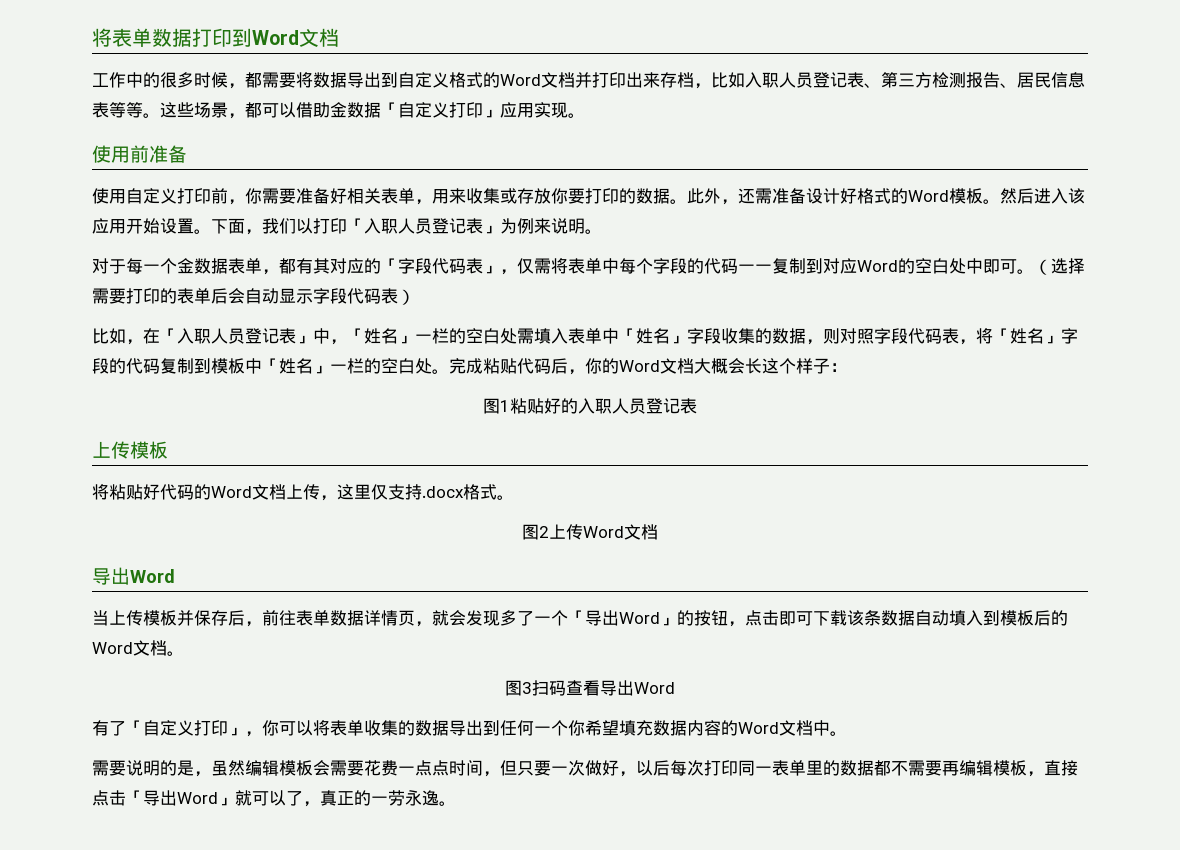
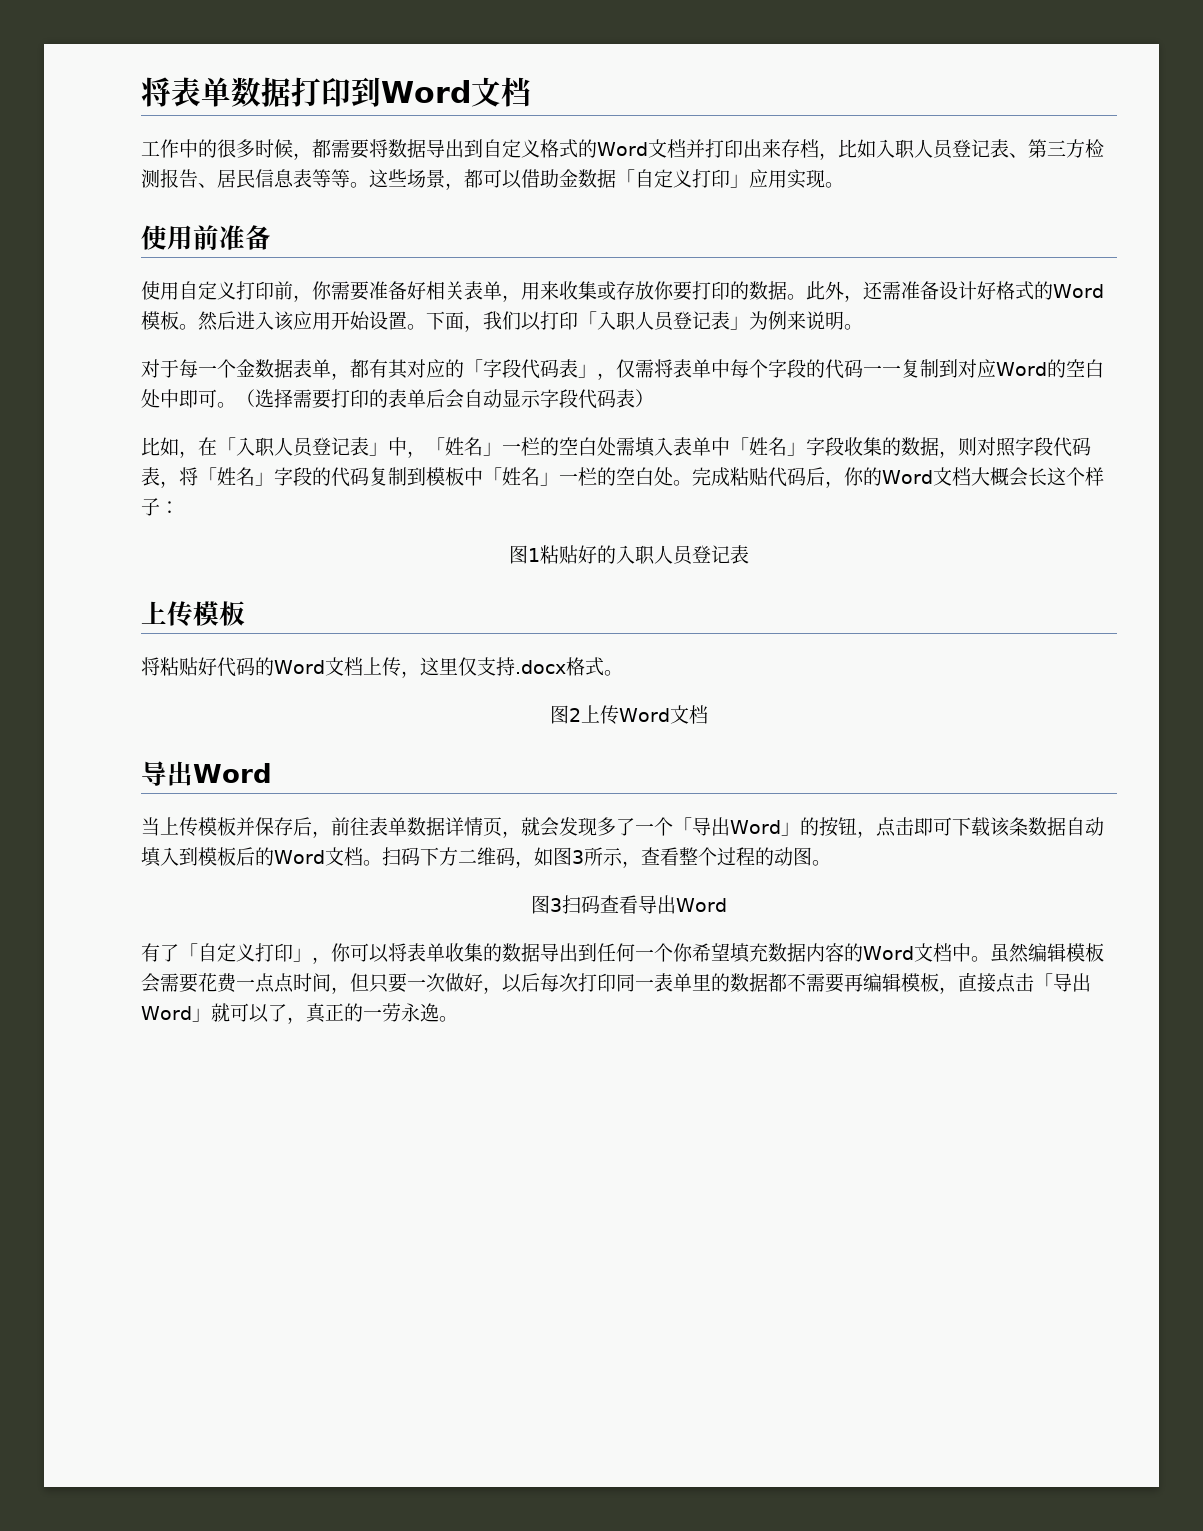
(184, 653) none -> [381,847,831,868] 扫码下方二维码，如图3所示，查看整个过程的动图。
[92,760,211,777] // 需要说明的是， -> (990, 959) none

